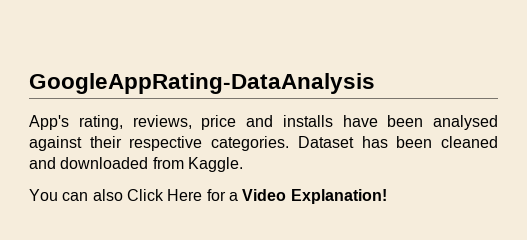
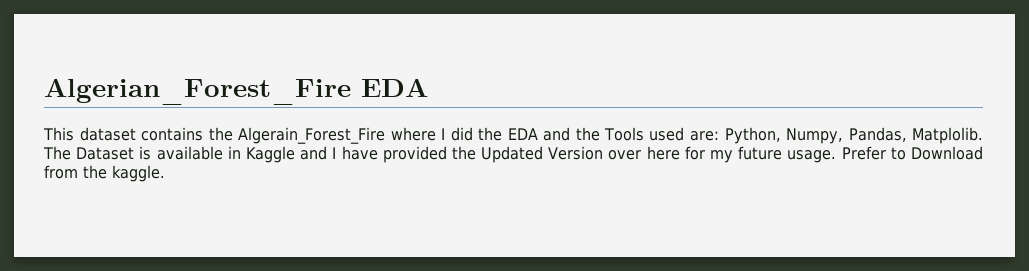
[29,73,375,94] [29,115,498,130] [29,136,499,151] [29,157,243,172] [29,189,387,204] GoogleAppRating-DataAnalysis // App's rating, reviews, price and installs have been analysed against their respective categories. Dataset has been cleaned and downloaded from Kaggle. // You can also Click Here for a Video Explanation! -> [44,78,428,105] [43,127,983,144] [43,146,983,163] [44,165,165,182] Algerian_Forest_Fire EDA // This dataset contains the Algerain_Forest_Fire where I did the EDA and the Tools used are: Python, Numpy, Pandas, Matplolib. The Dataset is available in Kaggle and I have provided the Updated Version over here for my future usage. Prefer to Download from the kaggle.

